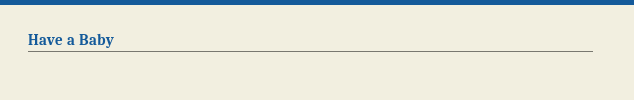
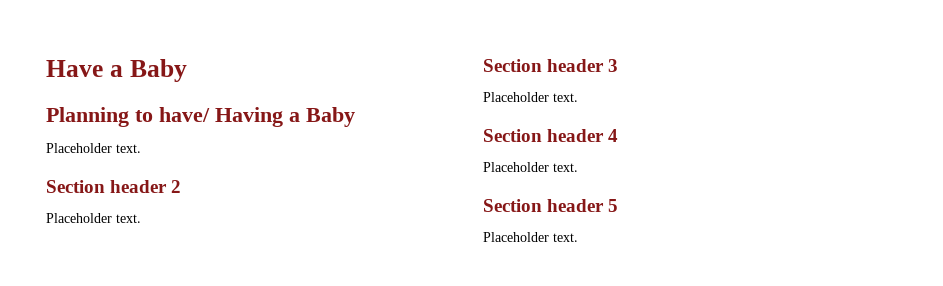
(114, 40) none -> [46,107,355,127] [46,143,141,153] [46,180,182,193] [46,213,141,223] [483,59,619,72] [483,92,578,102] [483,129,619,142] [483,162,578,172] [483,199,619,212] [483,232,578,242] // Planning to have/ Having a Baby // Placeholder text. // Section header 2 // Placeholder text. // Section header 3 // Placeholder text. // Section header 4 // Placeholder text. // Section header 5 // Placeholder text.

